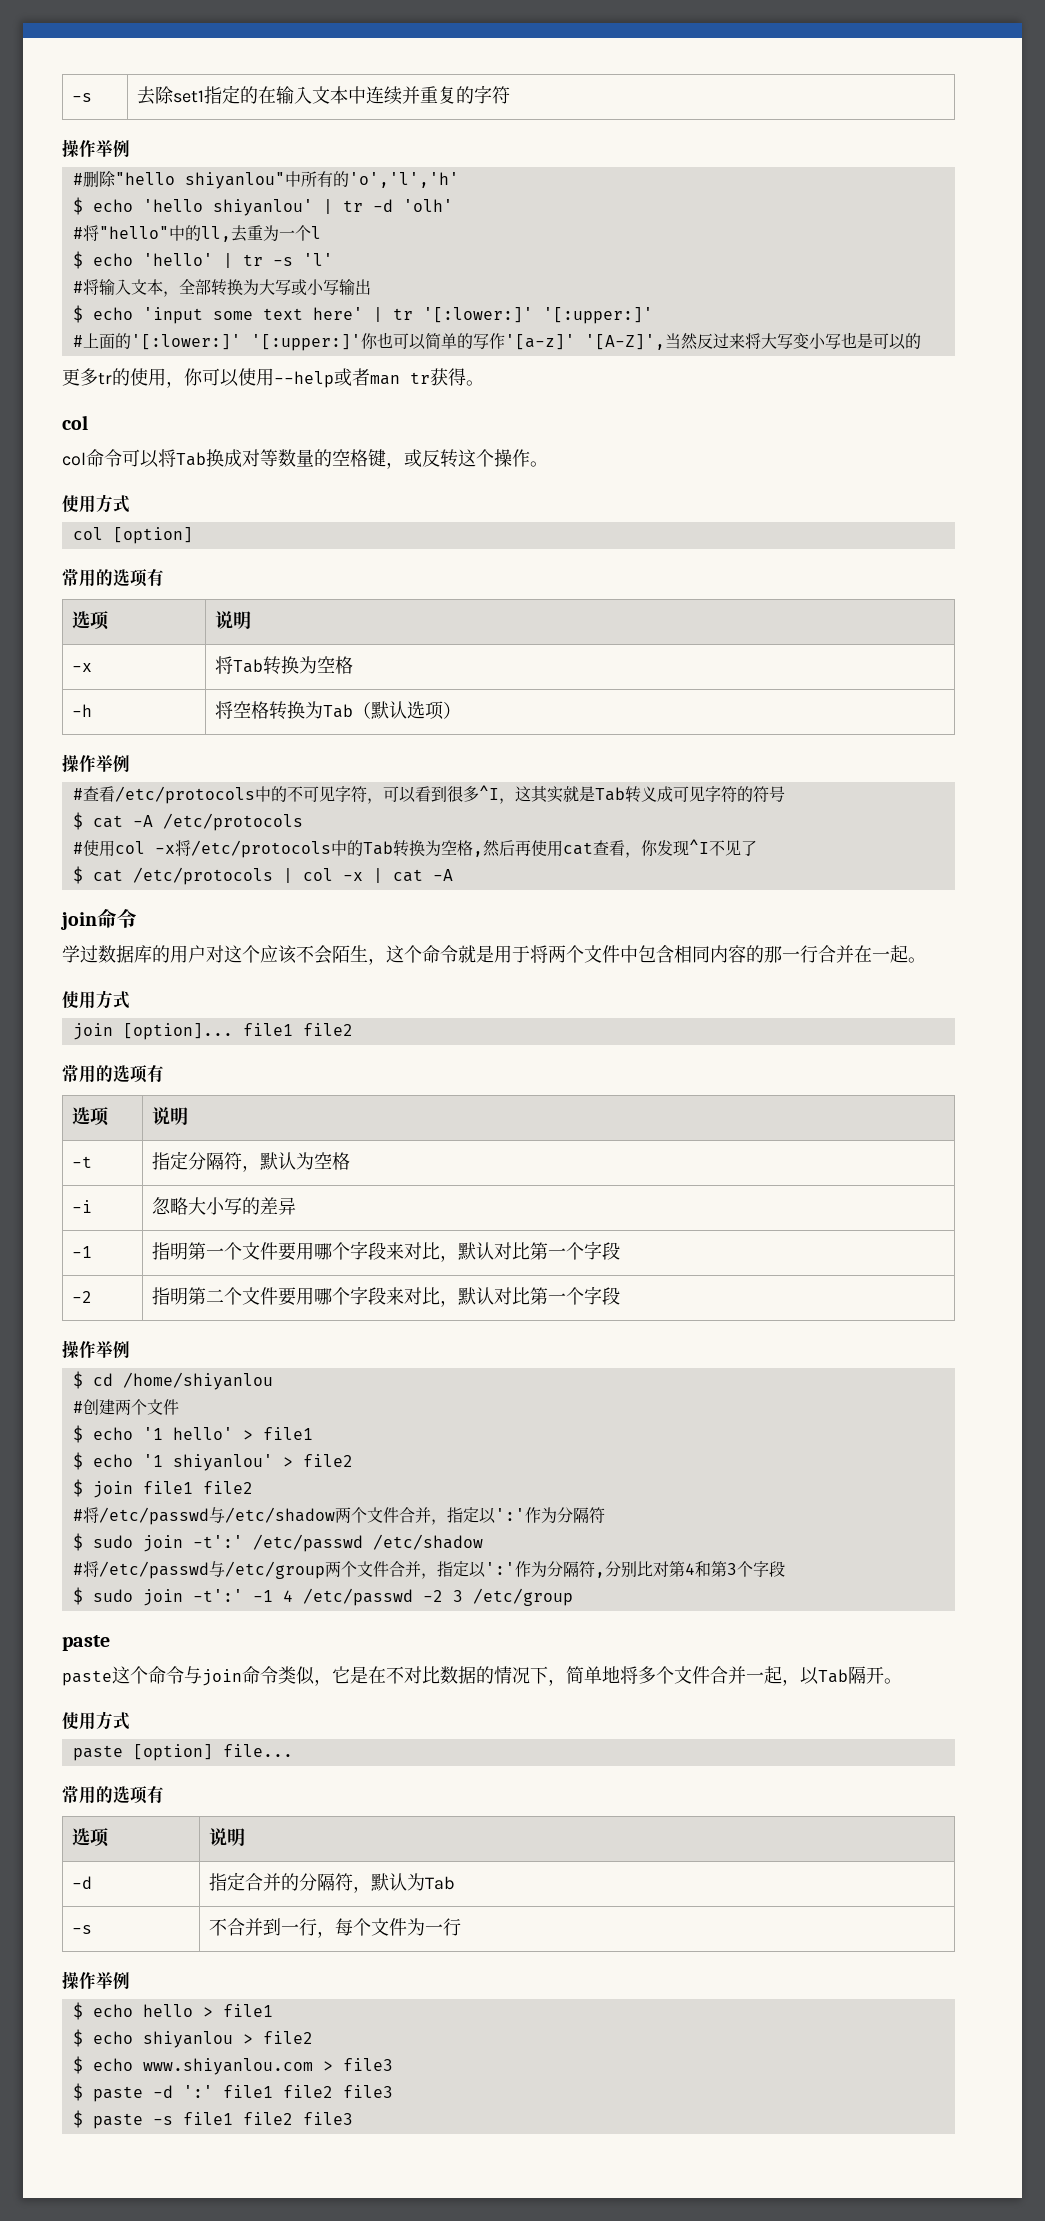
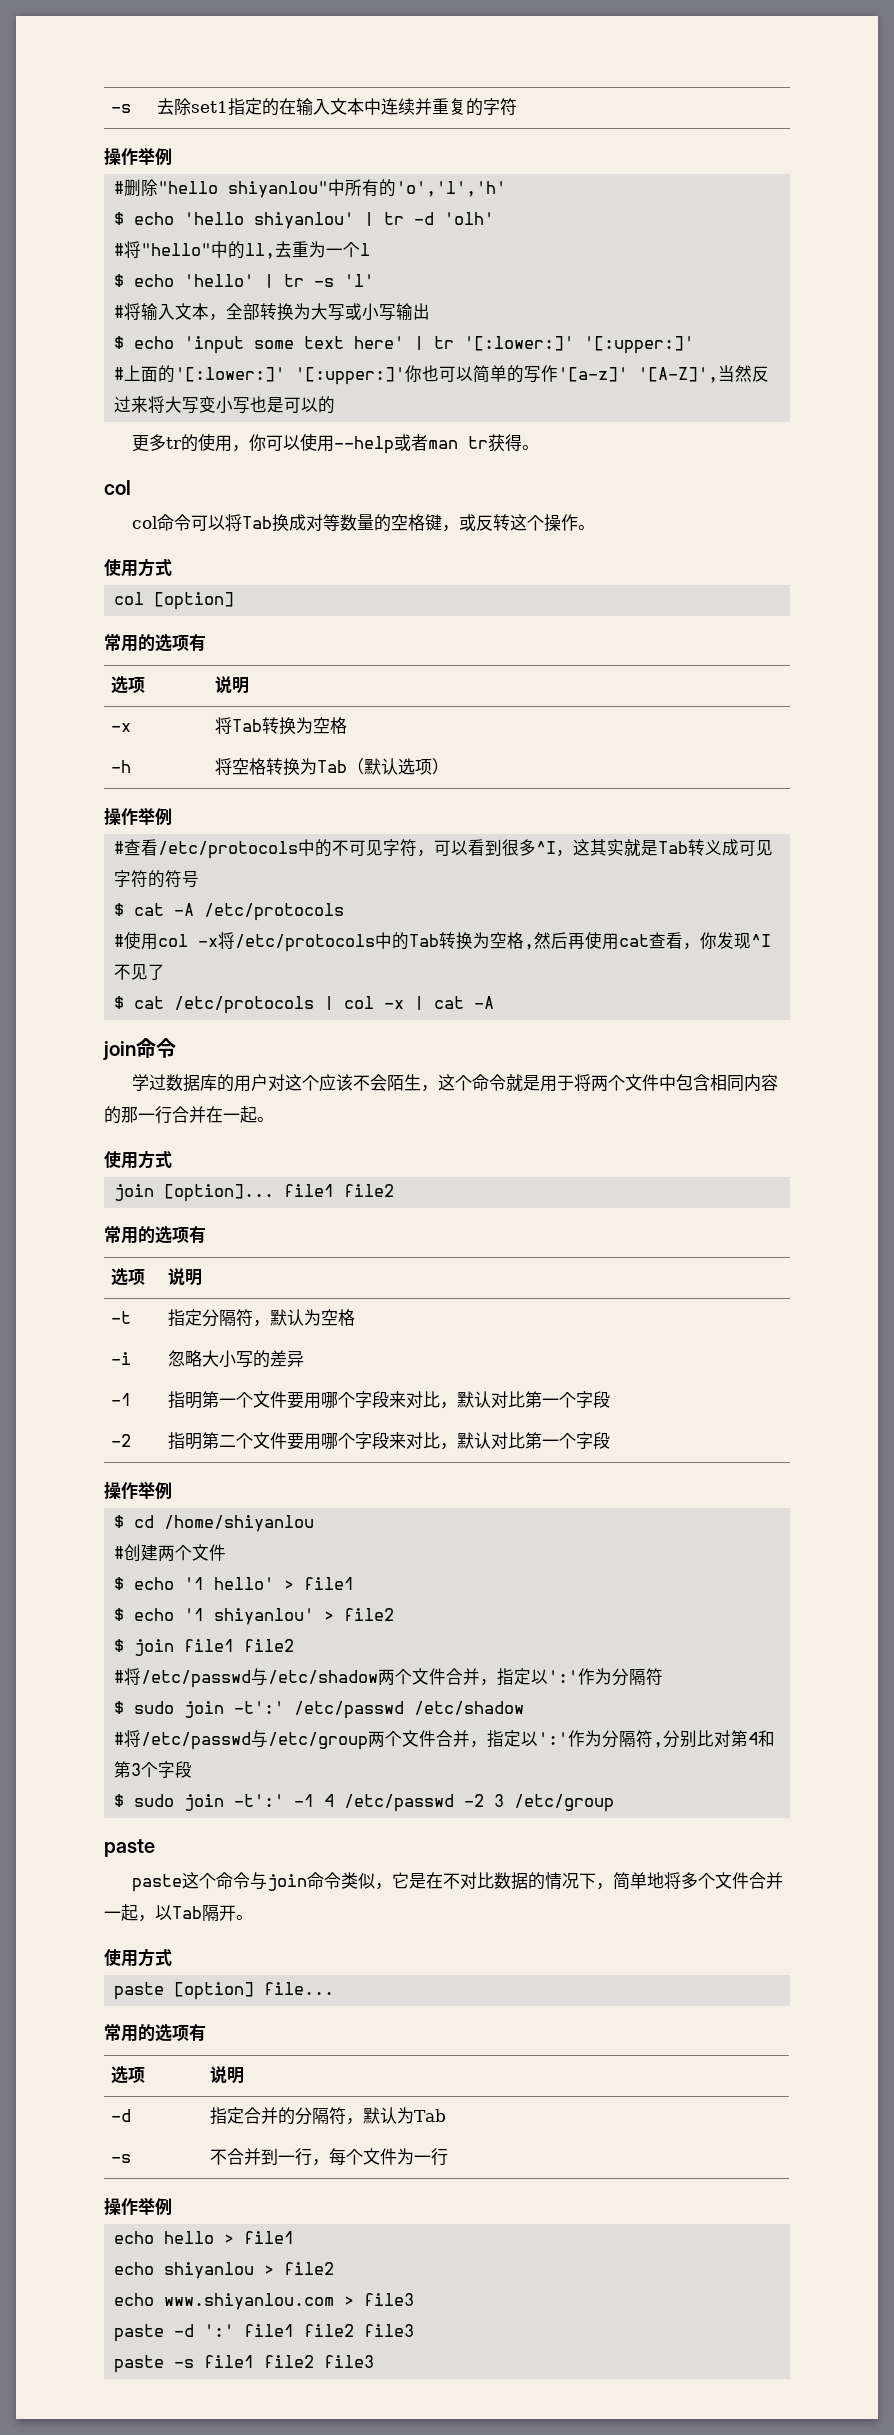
[72,2002,83,2020] $ -> (172, 2206) none
[72,2029,83,2047] $ -> (295, 2237) none
[72,2056,83,2074] $ -> (335, 2268) none
[72,2083,83,2101] $ -> (415, 2299) none
[72,2110,83,2128] $ -> (415, 2330) none

